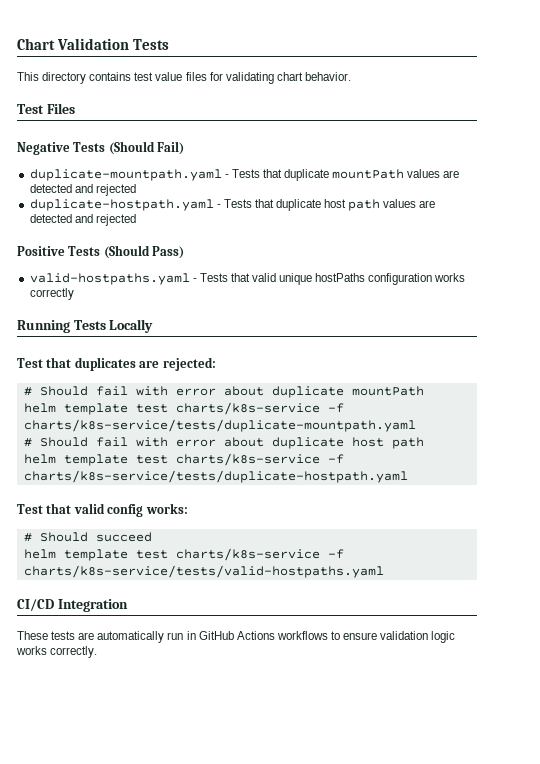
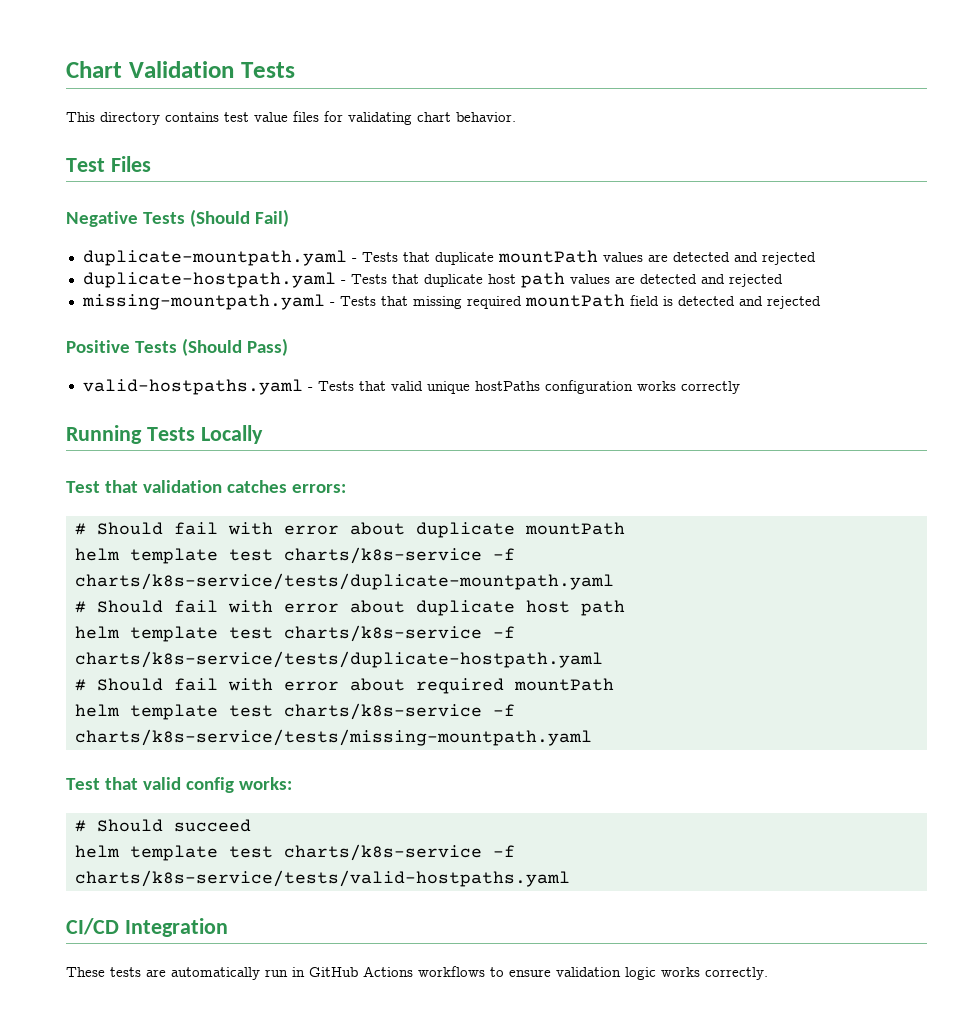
(136, 220) none -> [81,294,821,310] // missing-mountpath.yaml - Tests that missing required mountPath field is detected and rejected
[74,357,216,371] duplicates are rejected: -> [142,480,346,493] validation catches errors:
(408, 476) none -> [75,678,614,694] [75,703,515,720] [75,729,592,746] // # Should fail with error about required mountPath // helm template test charts/k8s-service -f charts/k8s-service/tests/missing-mountpath.yaml

